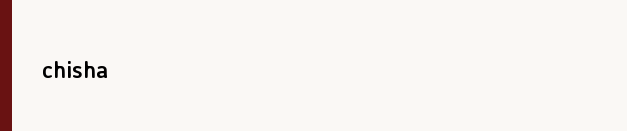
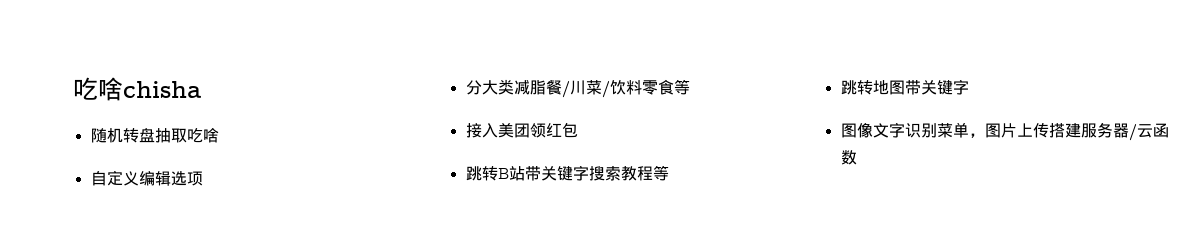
(42, 69) none -> [73,77,123,101] 吃啥
(108, 69) none -> [90,127,219,143] [90,170,203,186] [465,79,690,98] [465,122,578,138] [465,165,669,181] [840,79,969,95] [840,122,1169,141] [840,150,857,165] // 随机转盘抽取吃啥 // 自定义编辑选项 // 分大类减脂餐/川菜/饮料零食等 // 接入美团领红包 // 跳转B站带关键字搜索教程等 // 跳转地图带关键字 // 图像文字识别菜单，图片上传搭建服务器/云函数

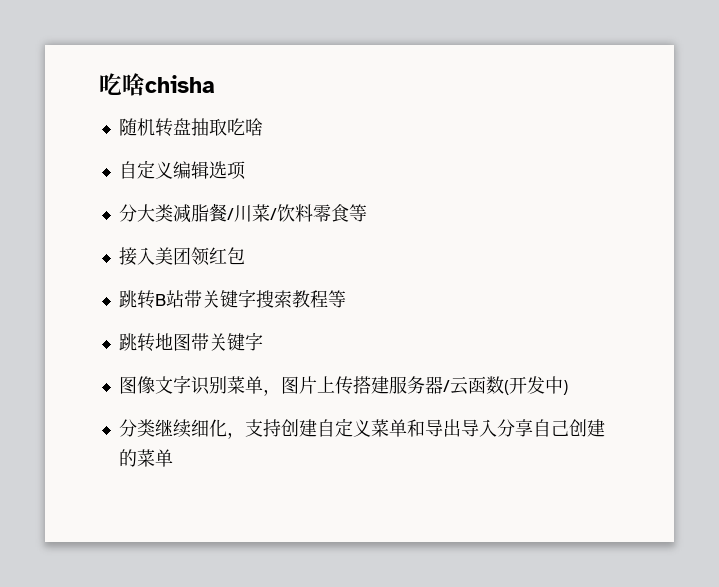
(857, 157) none -> [503,376,568,395] [118,418,605,439] [118,449,173,467] (开发中) // 分类继续细化，支持创建自定义菜单和导出导入分享自己创建的菜单

